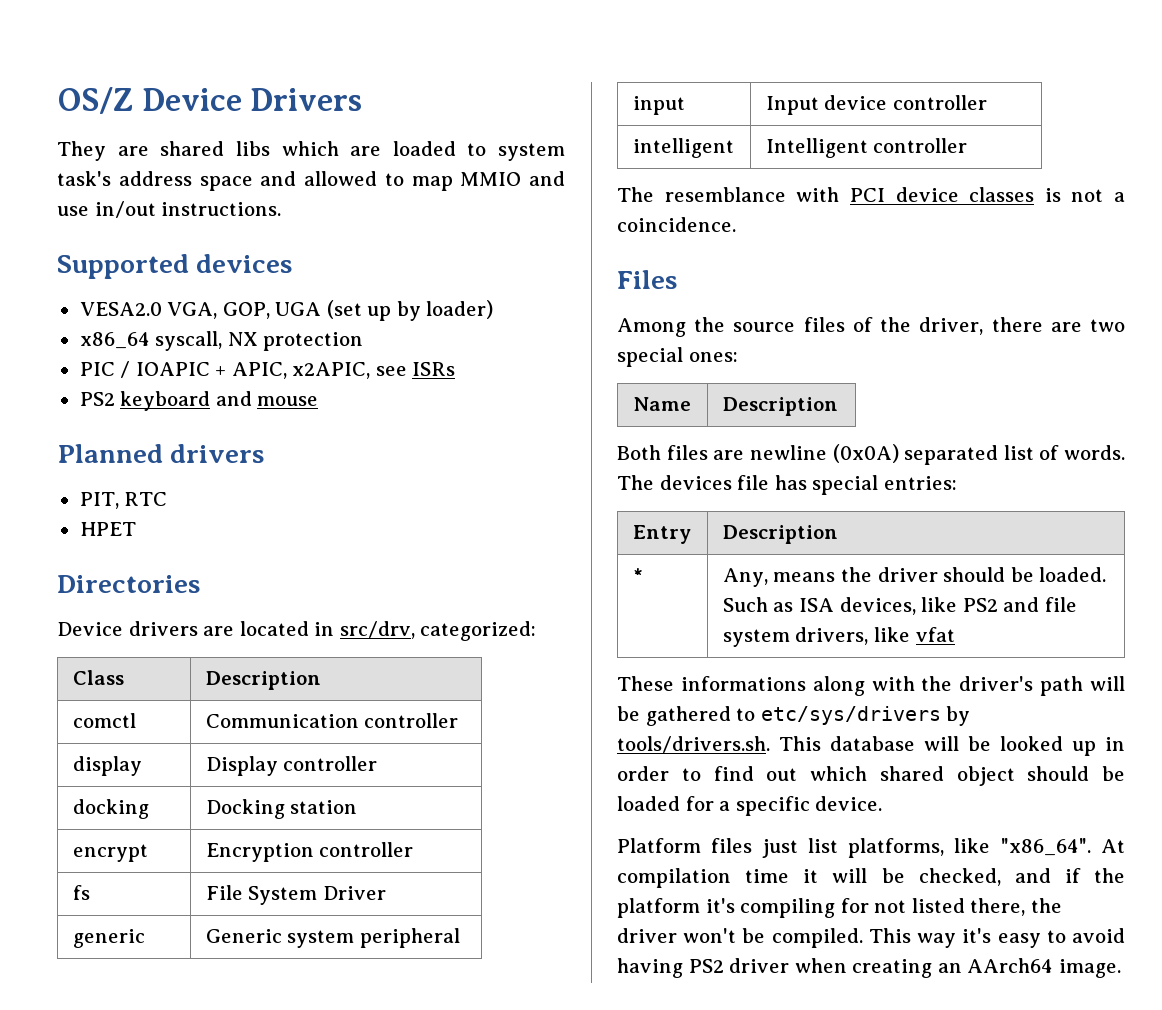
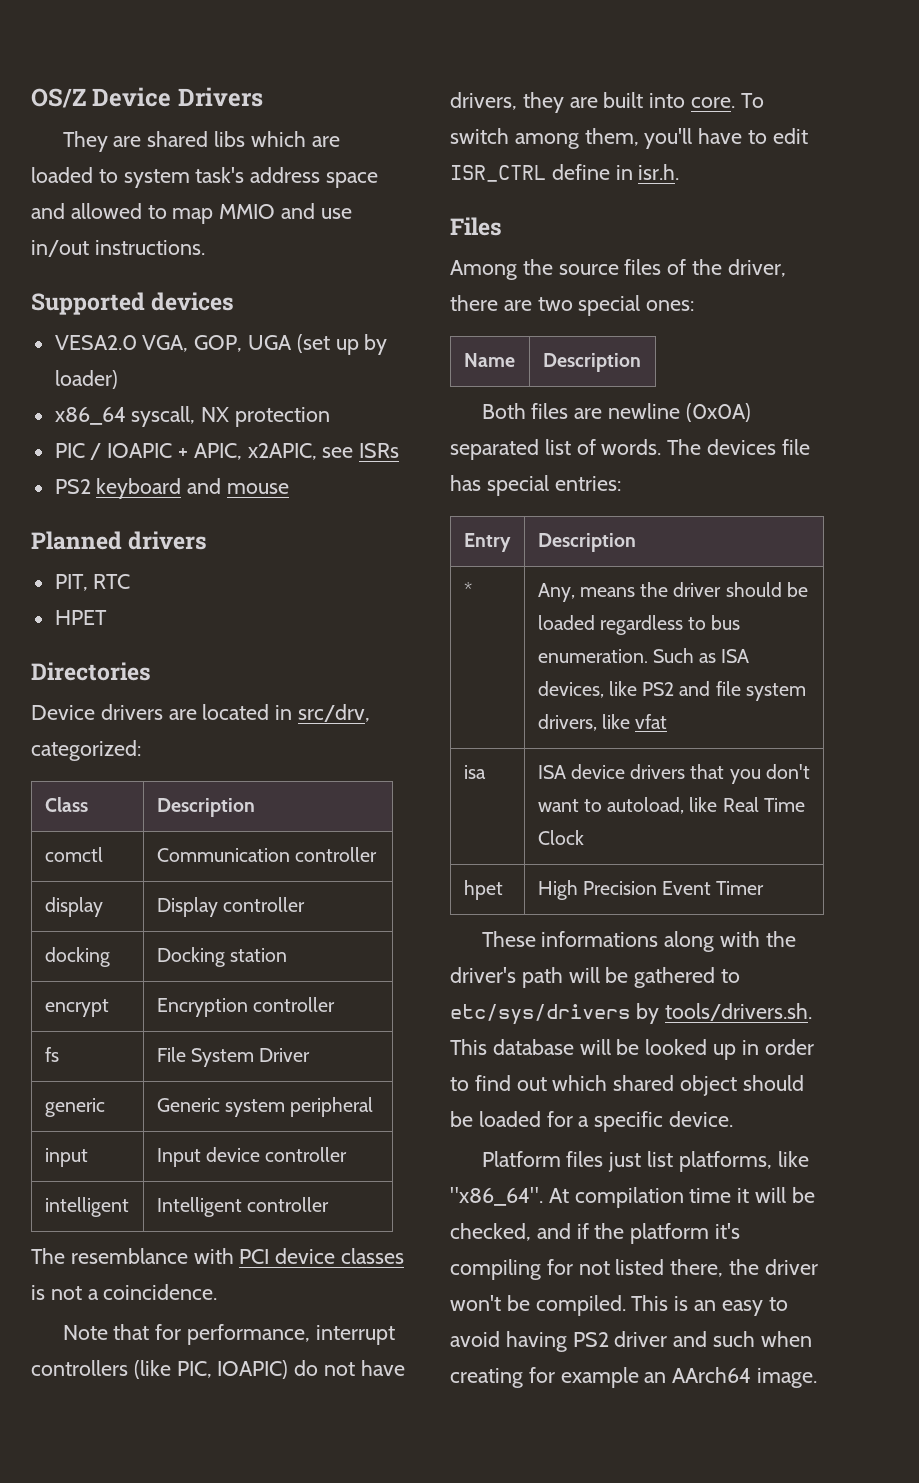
(736, 224) none -> [62,1324,395,1345] [31,1360,405,1379] [450,92,764,113] [450,128,808,149] [450,164,680,182] // Note that for performance, interrupt controllers (like PIC, IOAPIC) do not have drivers, they are built into core. To switch among them, you'll have to edit ISR_CTRL define in isr.h.
[1039,567,1107,582] loaded. -> [537,615,741,635] [537,649,648,663] loaded regardless to bus enumeration.
(955, 634) none -> [463,765,486,779] [537,764,811,784] [537,797,806,814] [537,830,584,845] [463,880,503,900] [537,880,765,900] // isa | ISA device drivers that you don't want to autoload, like Real Time Clock // hpet | High Precision Event Timer
[917,928,992,948] way it's -> [674,1296,717,1311] is an
[794,958,933,978] when creating -> [673,1331,812,1347] [450,1367,639,1388] and such when creating for example

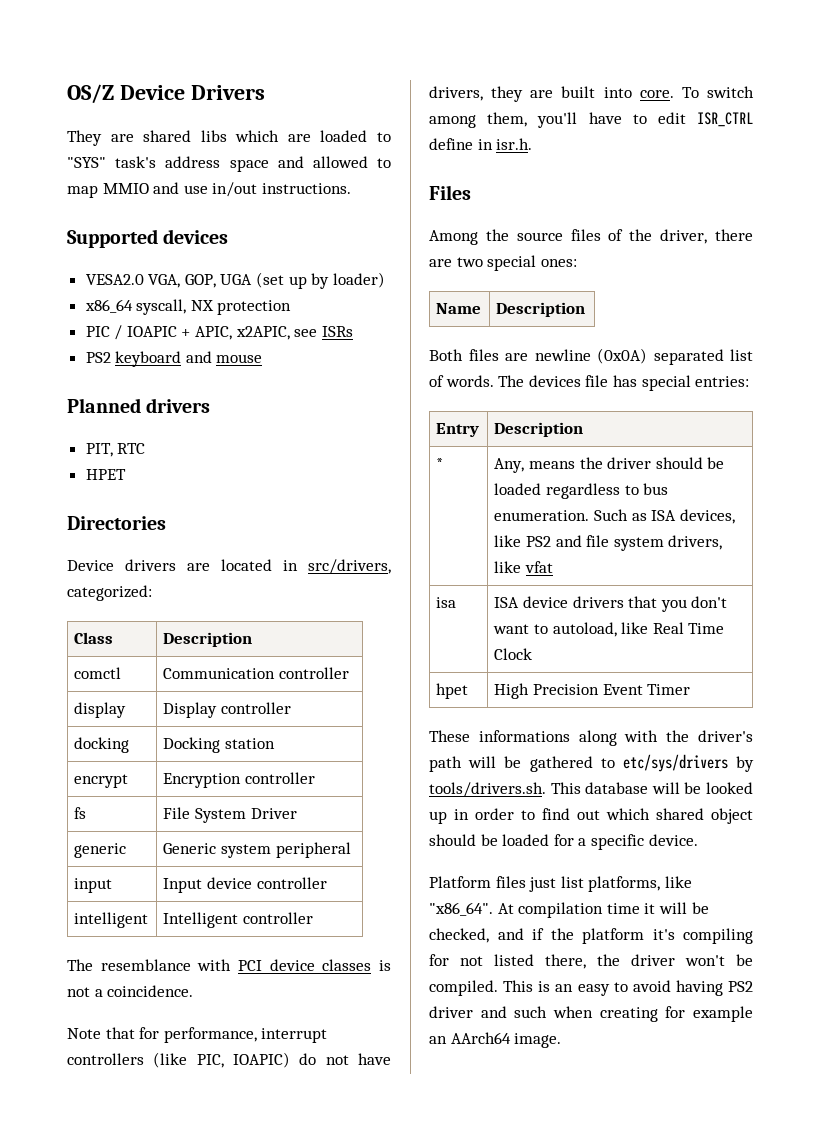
[123,169,190,188] system -> [67,157,106,168] "SYS"
[298,704,371,722] src/drv, -> [308,559,391,574] src/drivers,

